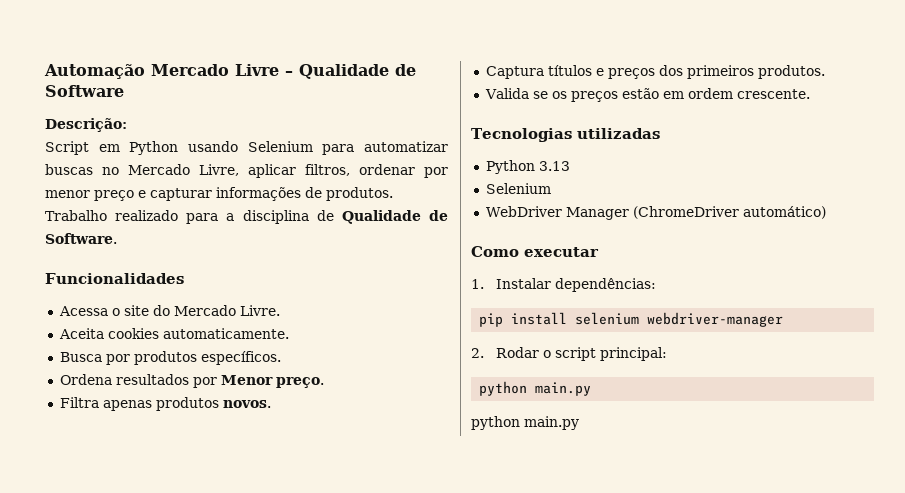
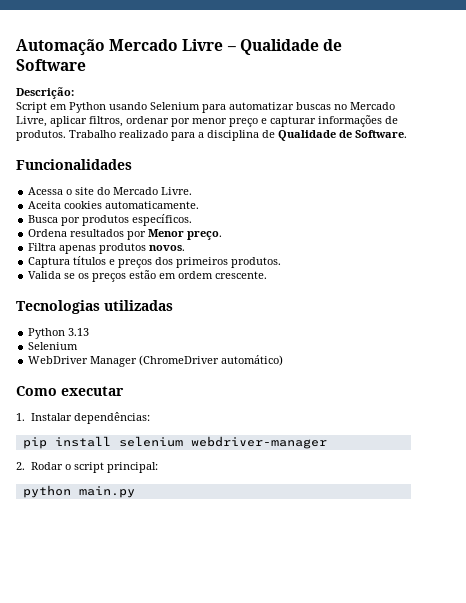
[471,416,579,430] // python main.py -> (135, 492) none

